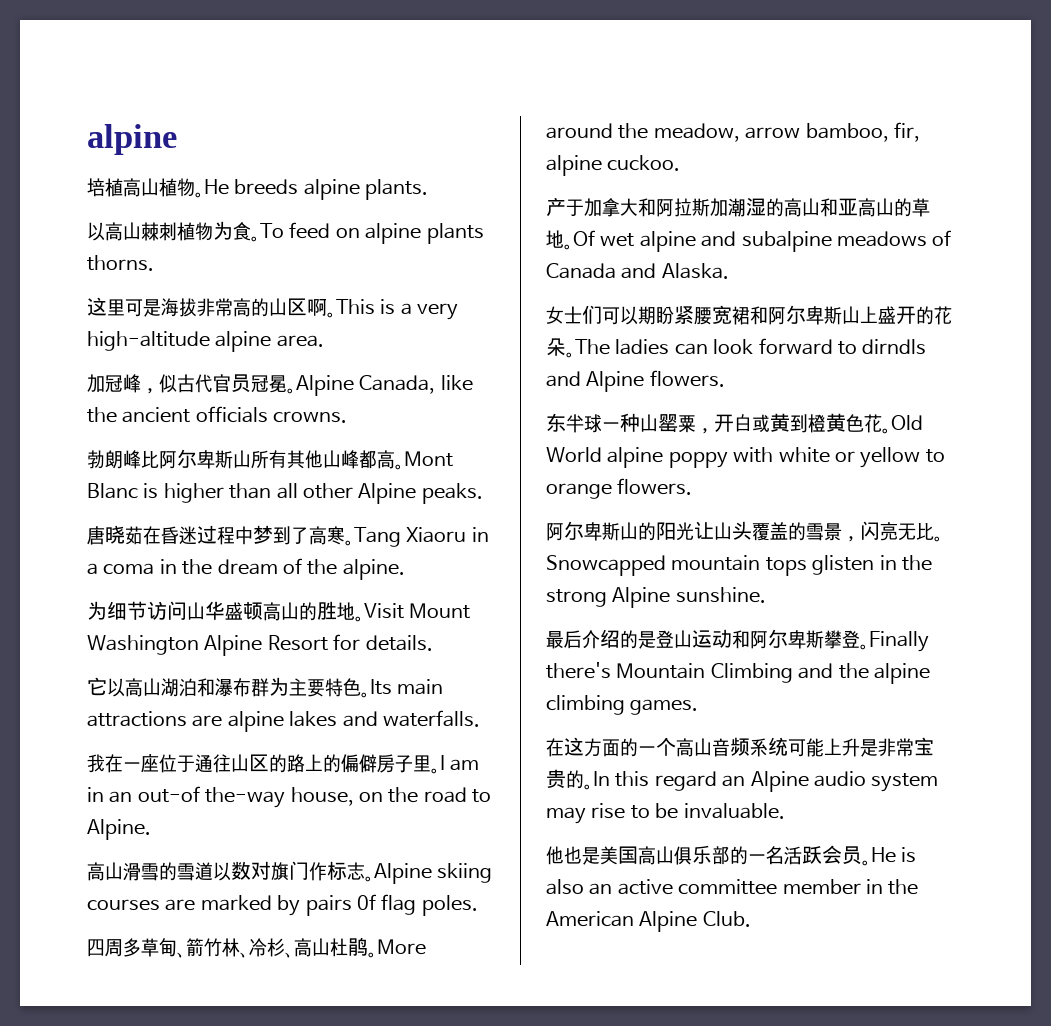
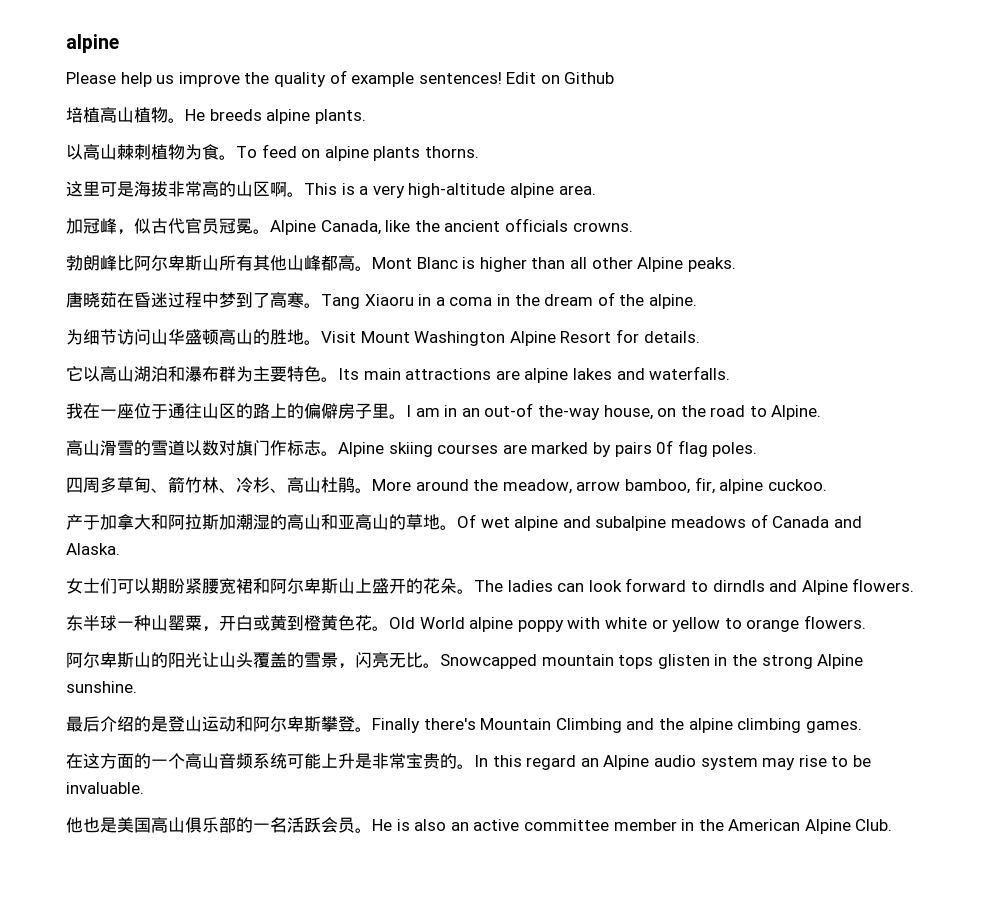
[87,124,177,155] alpine -> [66,34,119,53] [66,70,615,87] alpine // Please help us improve the quality of example sentences! Edit on Github

